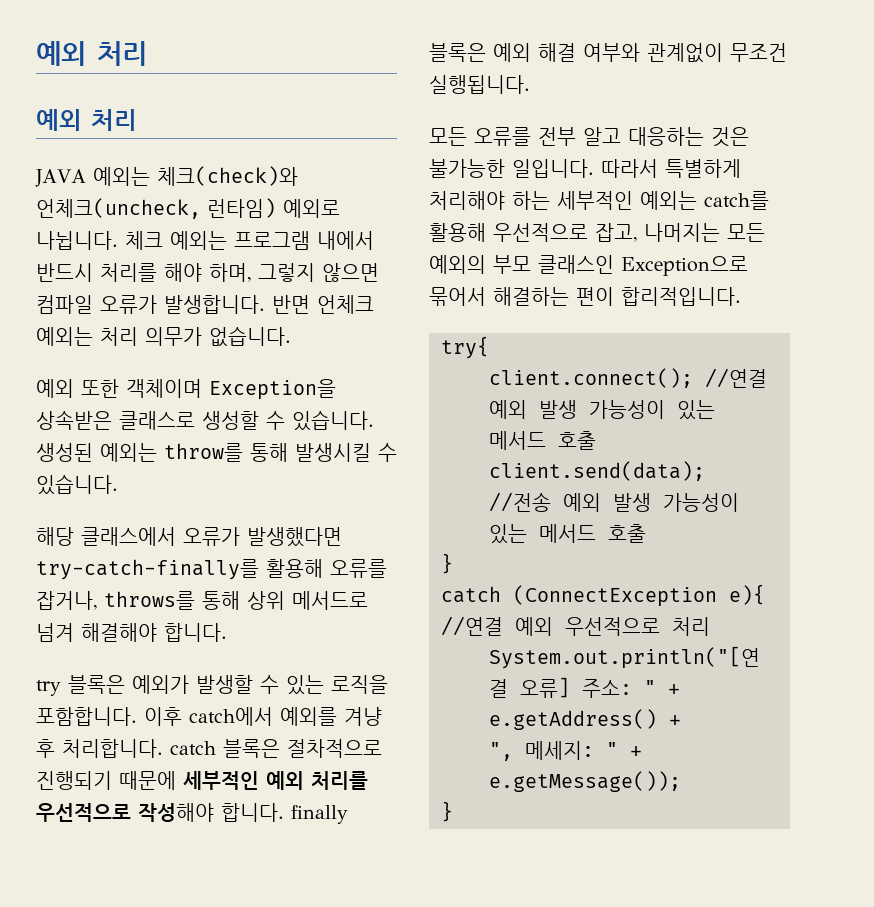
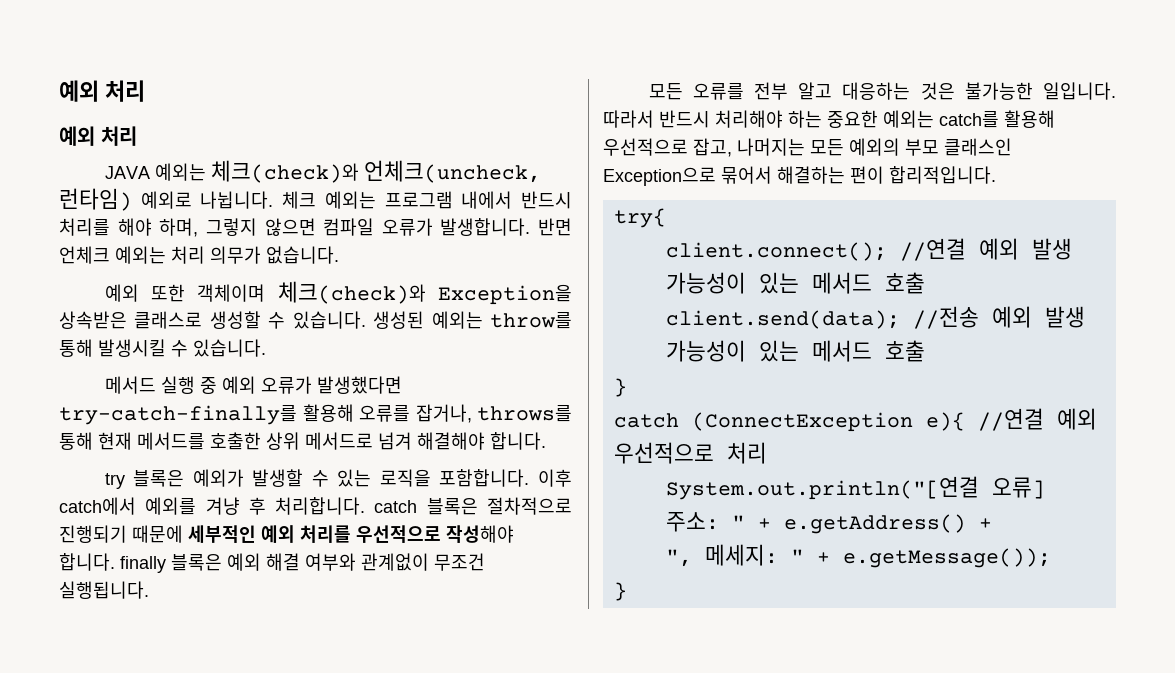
(202, 388) none -> [277,281,426,304] 체크(check)와
[36,527,176,546] 해당 클래스에서 -> [104,376,256,394] 메서드 실행 중 예외
(240, 600) none -> [98,432,261,450] 현재 메서드를 호출한
[665,159,741,178] 특별하게 -> [659,110,710,128] 반드시
[557,191,633,210] 세부적인 -> [827,110,878,128] 중요한

